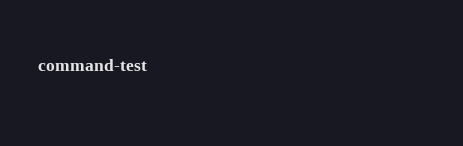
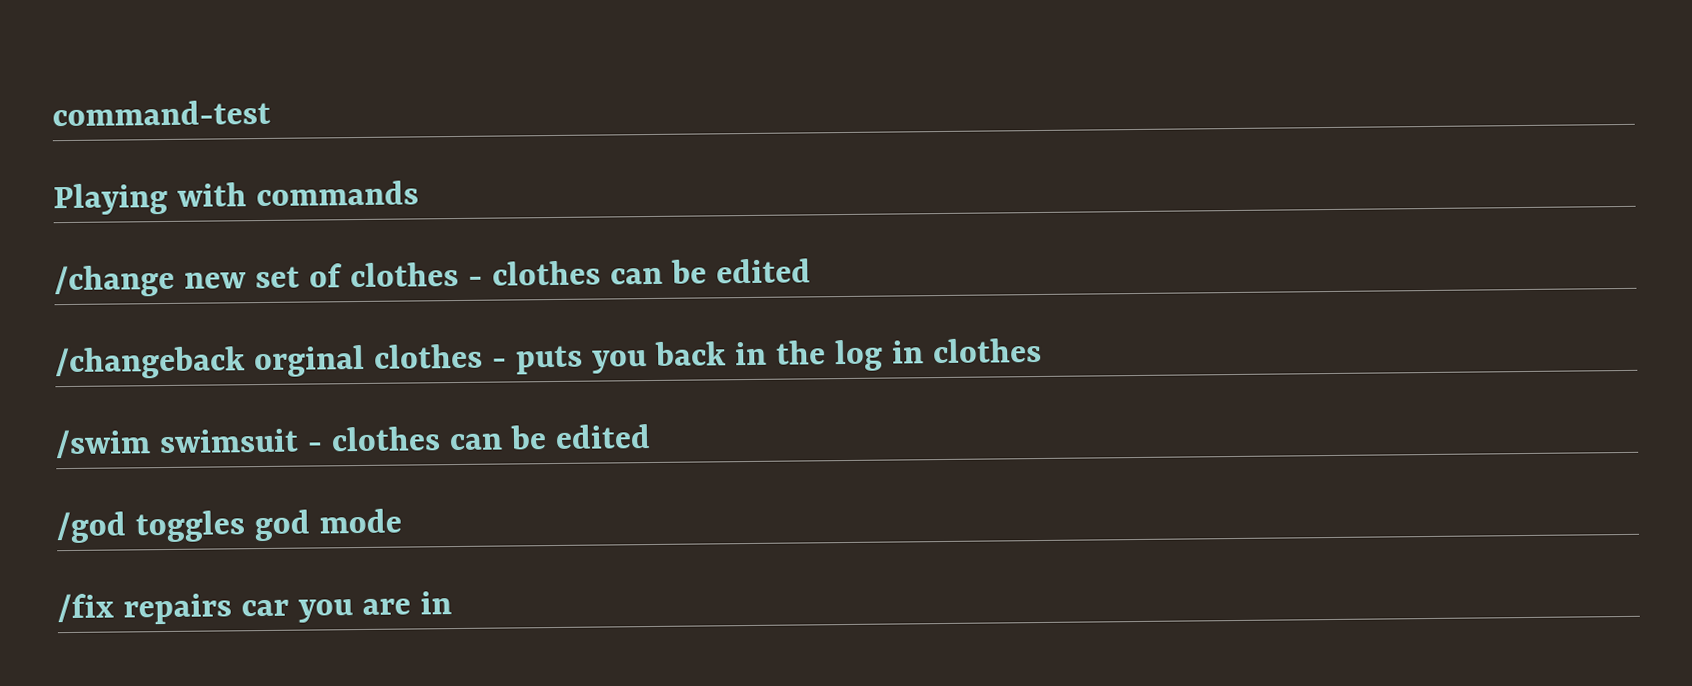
(147, 65) none -> [53,180,419,216] [54,258,811,298] [55,337,1042,380] [55,424,651,459] [56,508,402,544] [57,591,452,625] // Playing with commands // /change new set of clothes - clothes can be edited // /changeback orginal clothes - puts you back in the log in clothes // /swim swimsuit - clothes can be edited // /god toggles god mode // /fix repairs car you are in

